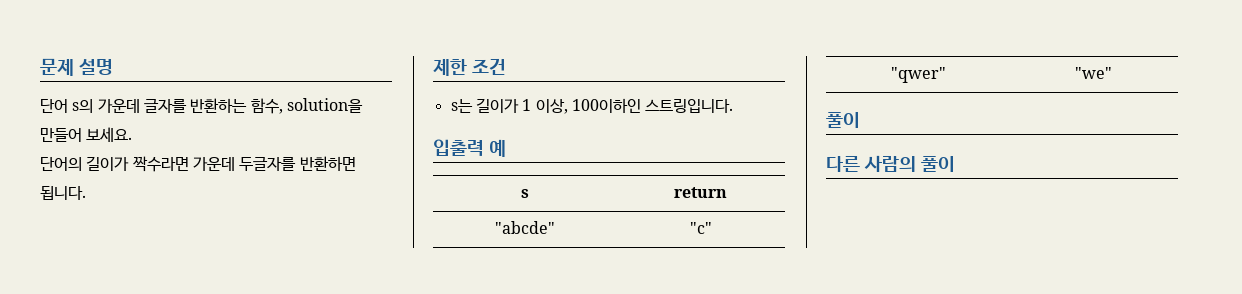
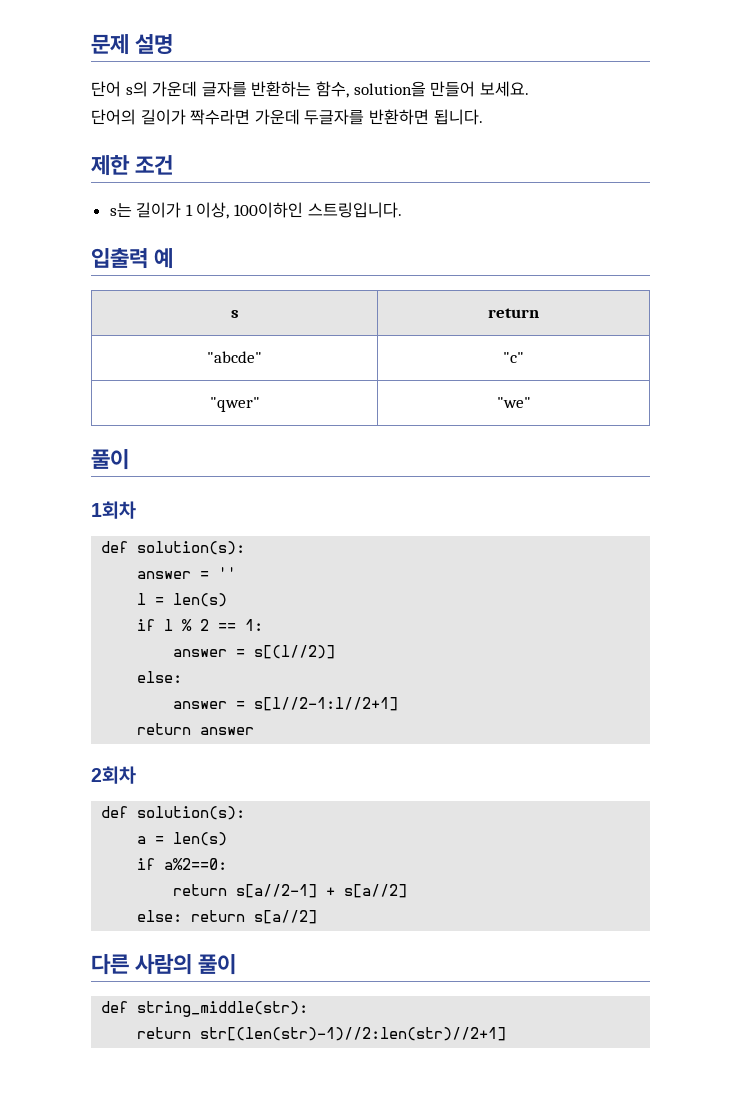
(860, 120) none -> [91,501,136,519] [101,541,246,555] [137,567,237,579] [137,593,228,607] [137,619,264,631] [173,645,336,659] [137,671,183,683] [173,697,399,711] [137,723,255,735] [91,766,136,784] [101,806,246,820] [137,832,228,846] [137,858,228,870] [173,884,408,898] [137,910,318,924] // 1회차 // def solution(s): // answer = '' // l = len(s) // if l % 2 == 1: // answer = s[(l//2)] // else: // answer = s[l//2-1:l//2+1] // return answer // 2회차 // def solution(s): // a = len(s) // if a%2==0: // return s[a//2-1] + s[a//2] // else: return s[a//2]
(955, 164) none -> [101,1001,309,1017] [137,1027,507,1041] // def string_middle(str): // return str[(len(str)-1)//2:len(str)//2+1]

